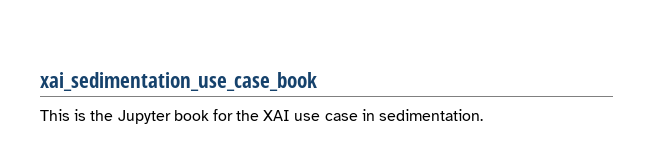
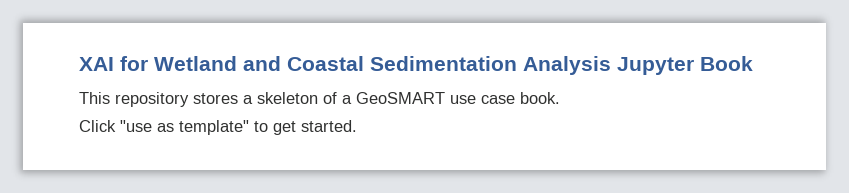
[40,72,317,91] [40,109,484,124] xai_sedimentation_use_case_book // This is the Jupyter book for the XAI use case in sedimentation. -> [79,56,753,75] [79,92,560,107] [79,120,357,135] XAI for Wetland and Coastal Sedimentation Analysis Jupyter Book // This repository stores a skeleton of a GeoSMART use case book. // Click "use as template" to get started.

